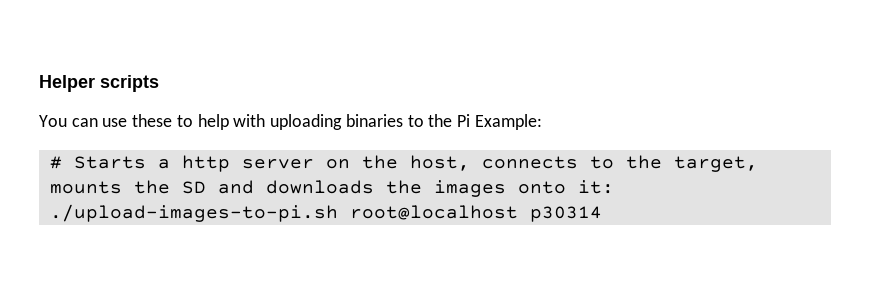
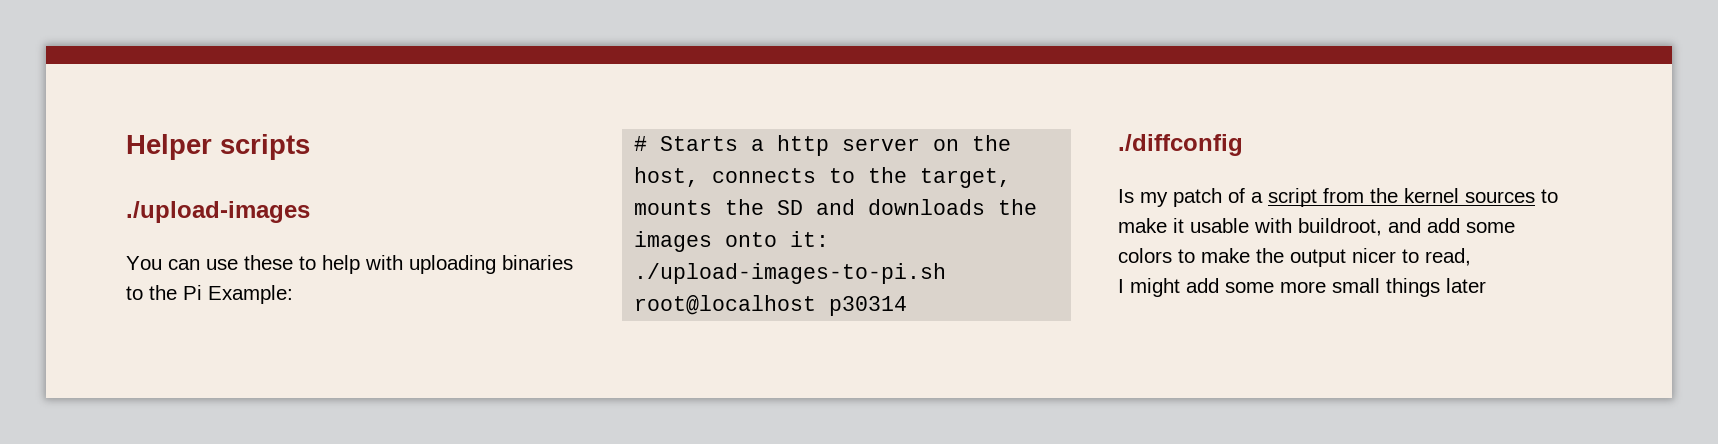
(159, 83) none -> [126,201,310,223] // ./upload-images
(602, 214) none -> [1118,134,1243,156] [1118,188,1558,207] [1118,218,1515,236] [1118,248,1471,267] [1118,278,1486,297] // ./diffconfig // Is my patch of a script from the kernel sources to make it usable with buildroot, and add some colors to make the output nicer to read, // I might add some more small things later

